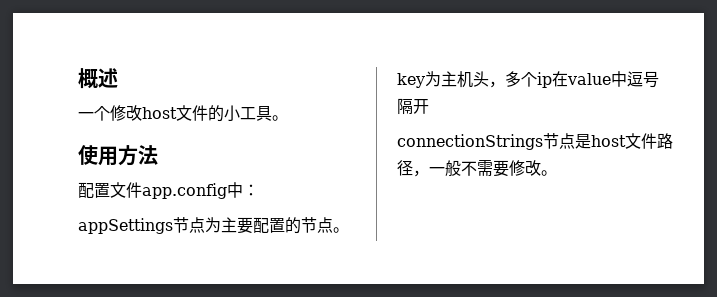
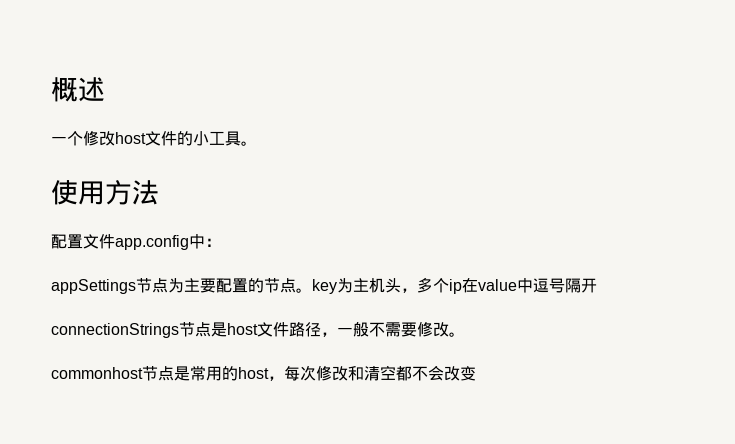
(557, 173) none -> [51,365,476,381] // commonhost节点是常用的host，每次修改和清空都不会改变

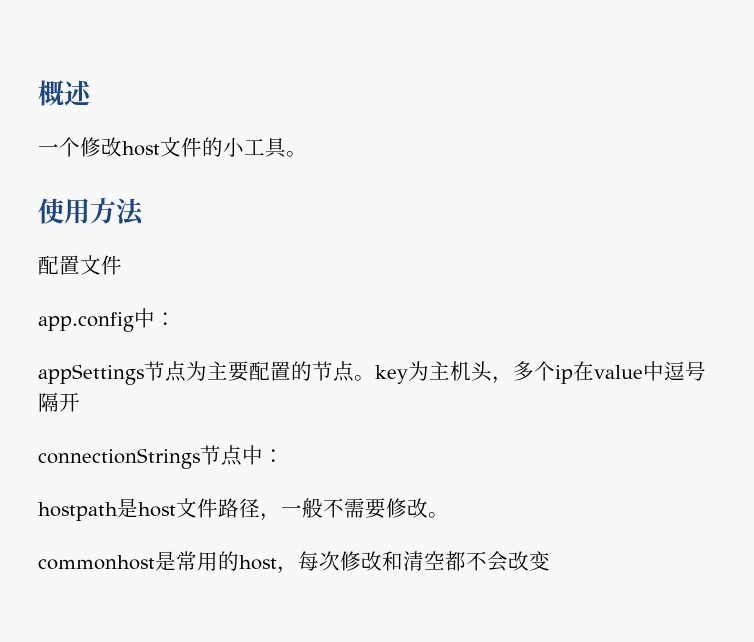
(115, 241) none -> (122, 265) //
(211, 329) none -> [242,445,284,465] [38,502,118,521] 中： // hostpath
[142,366,174,381] 节点 -> (155, 562) none

